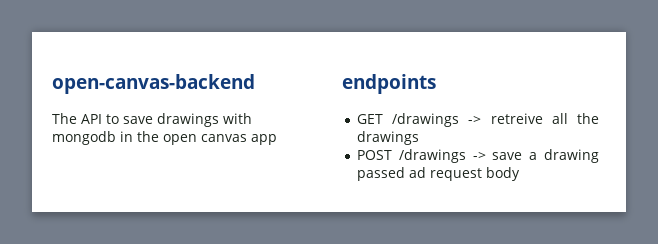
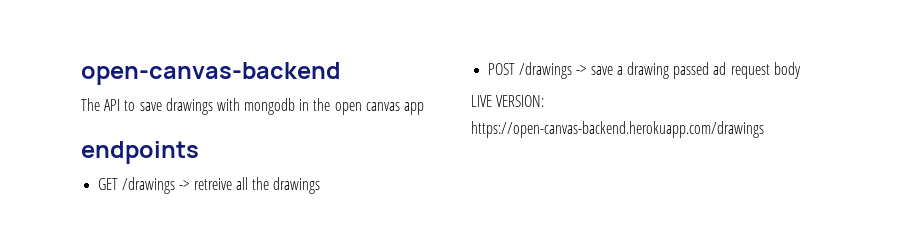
(520, 174) none -> [471,95,545,107] [471,121,764,138] // LIVE VERSION: https://open-canvas-backend.herokuapp.com/drawings

